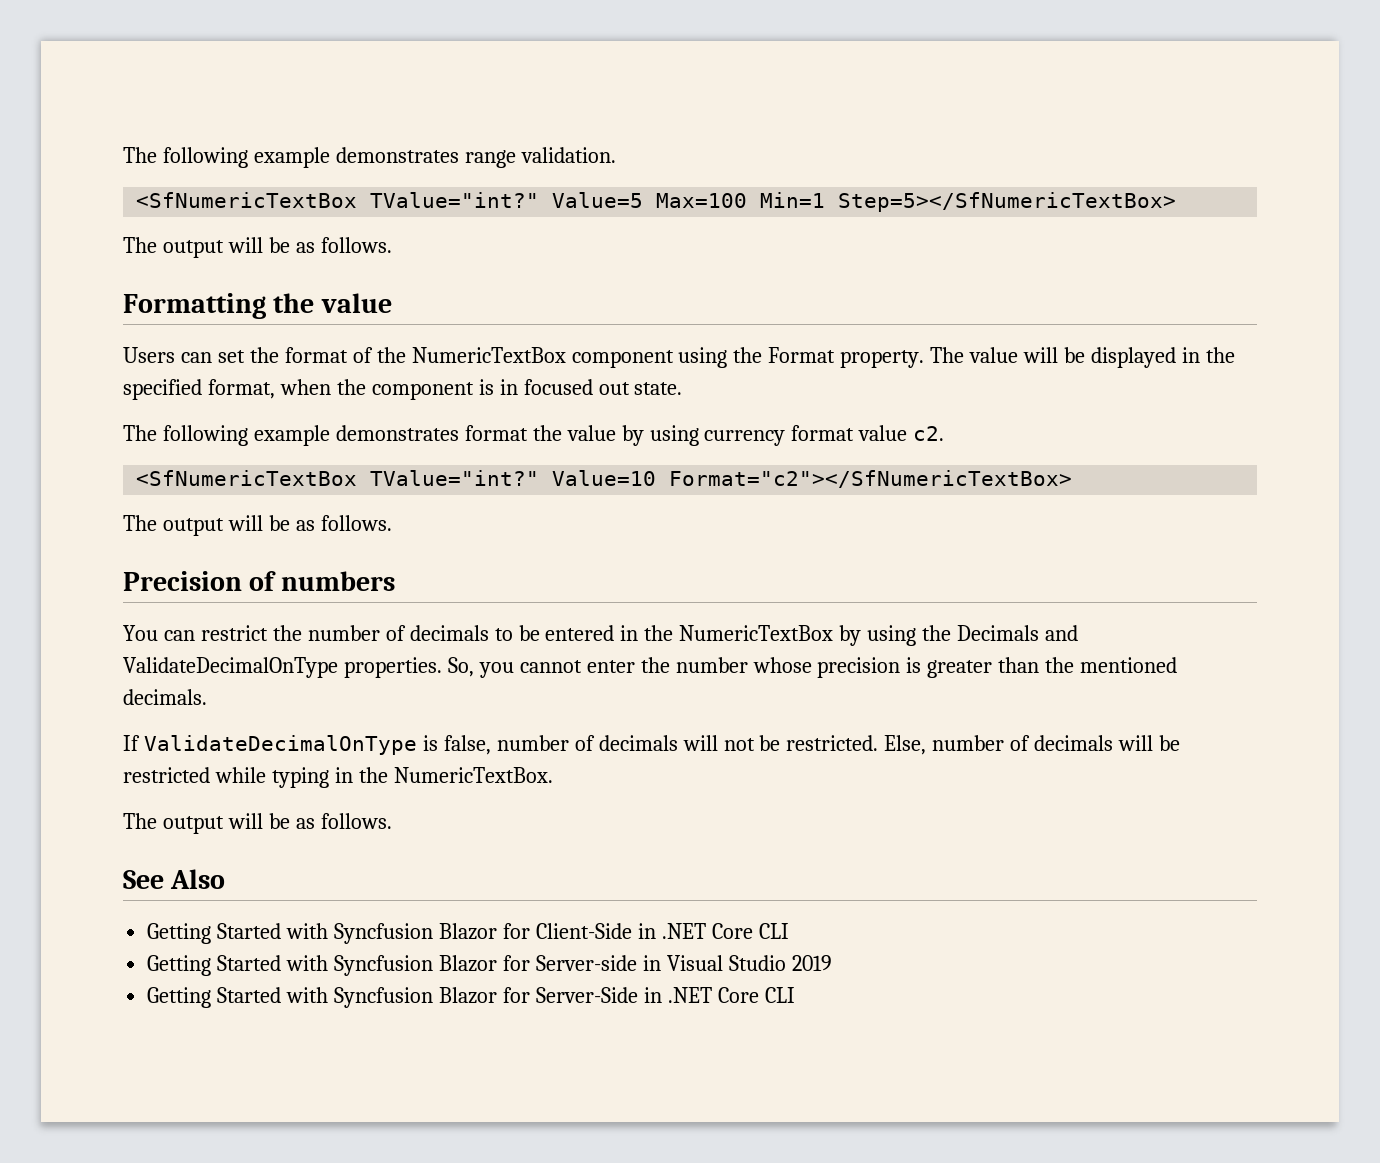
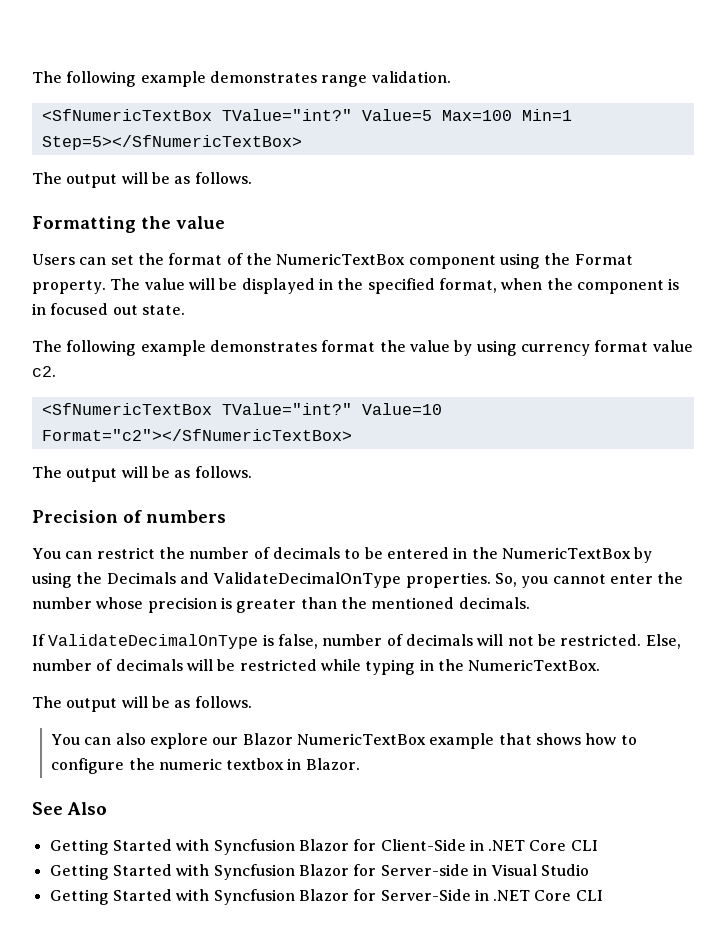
(392, 821) none -> [51,733,637,749] [51,758,360,774] // You can also explore our Blazor NumericTextBox example that shows how to configure the numeric textbox in Blazor.
[791,955,832,971] 2019 -> (590, 870) none

